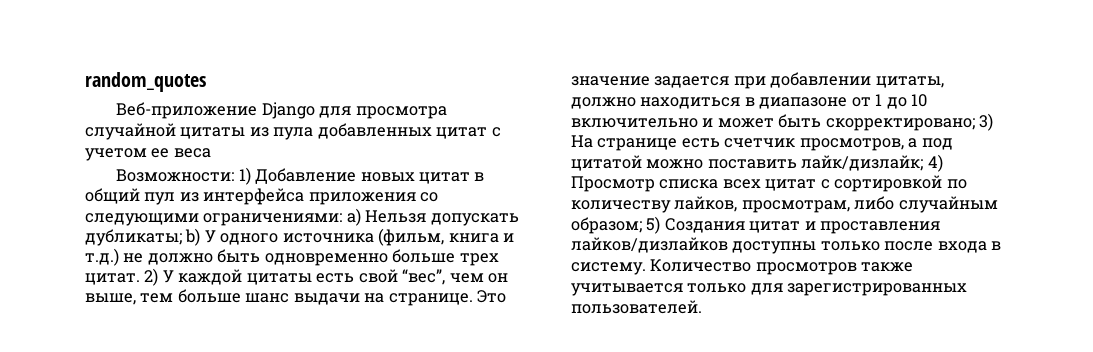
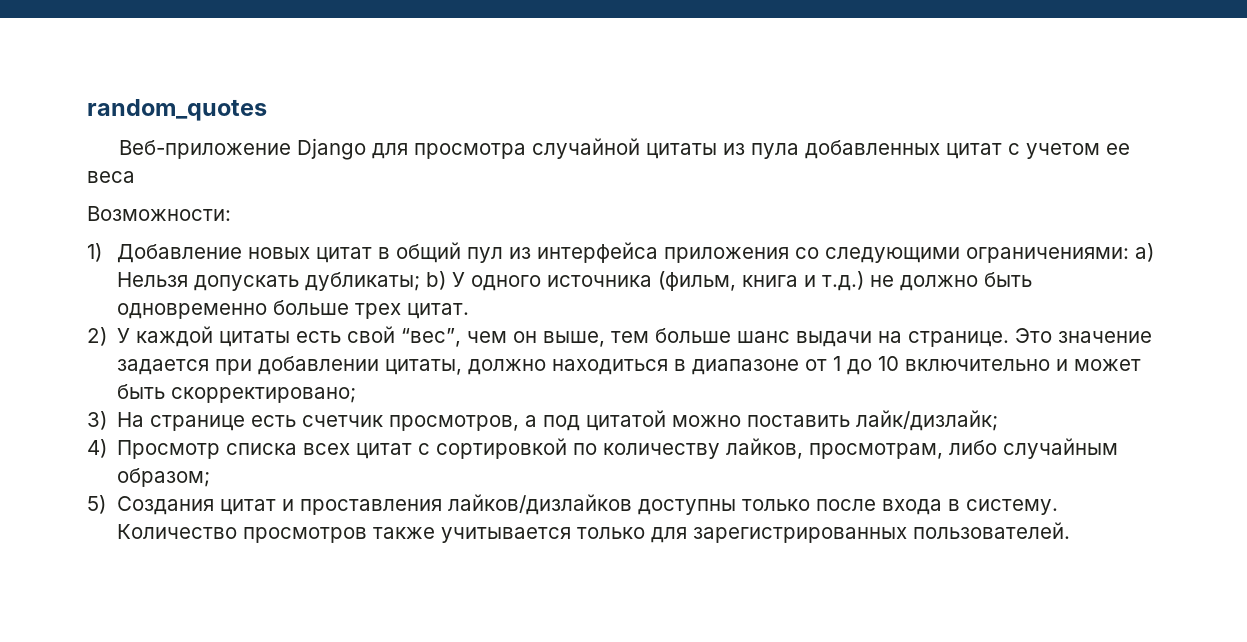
(235, 175) none -> (231, 213) //
(140, 279) none -> (469, 311) //
(975, 124) none -> (357, 395) //
(924, 163) none -> (999, 420) //
(642, 225) none -> (211, 477) //

